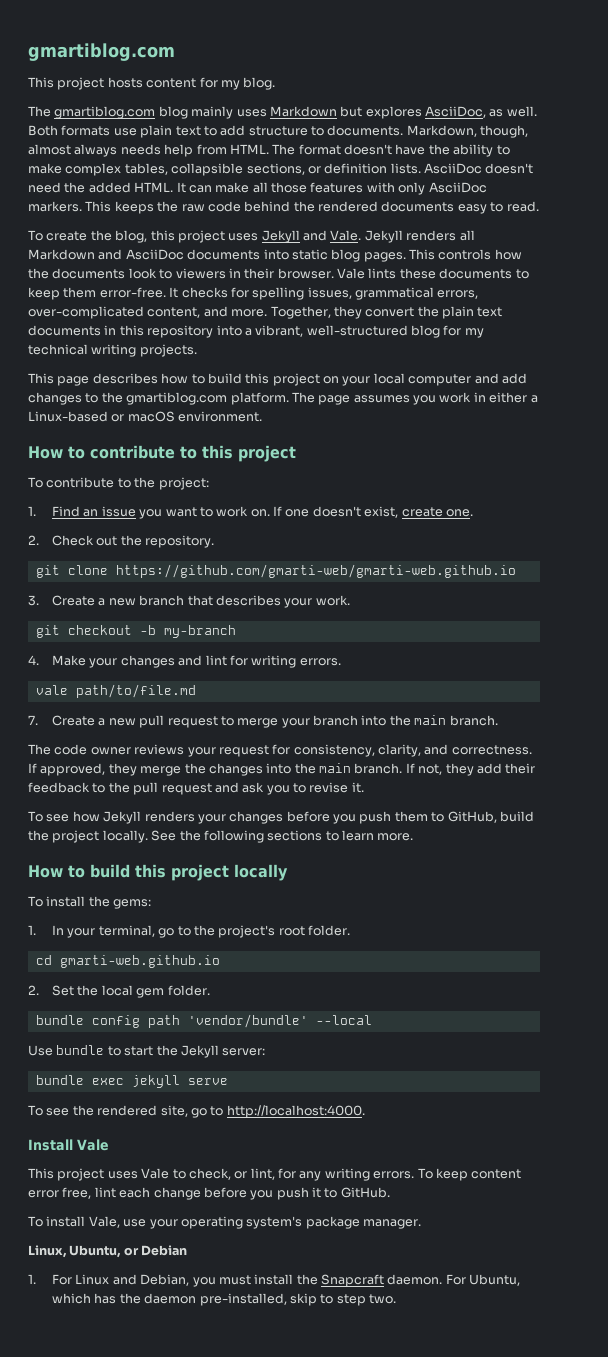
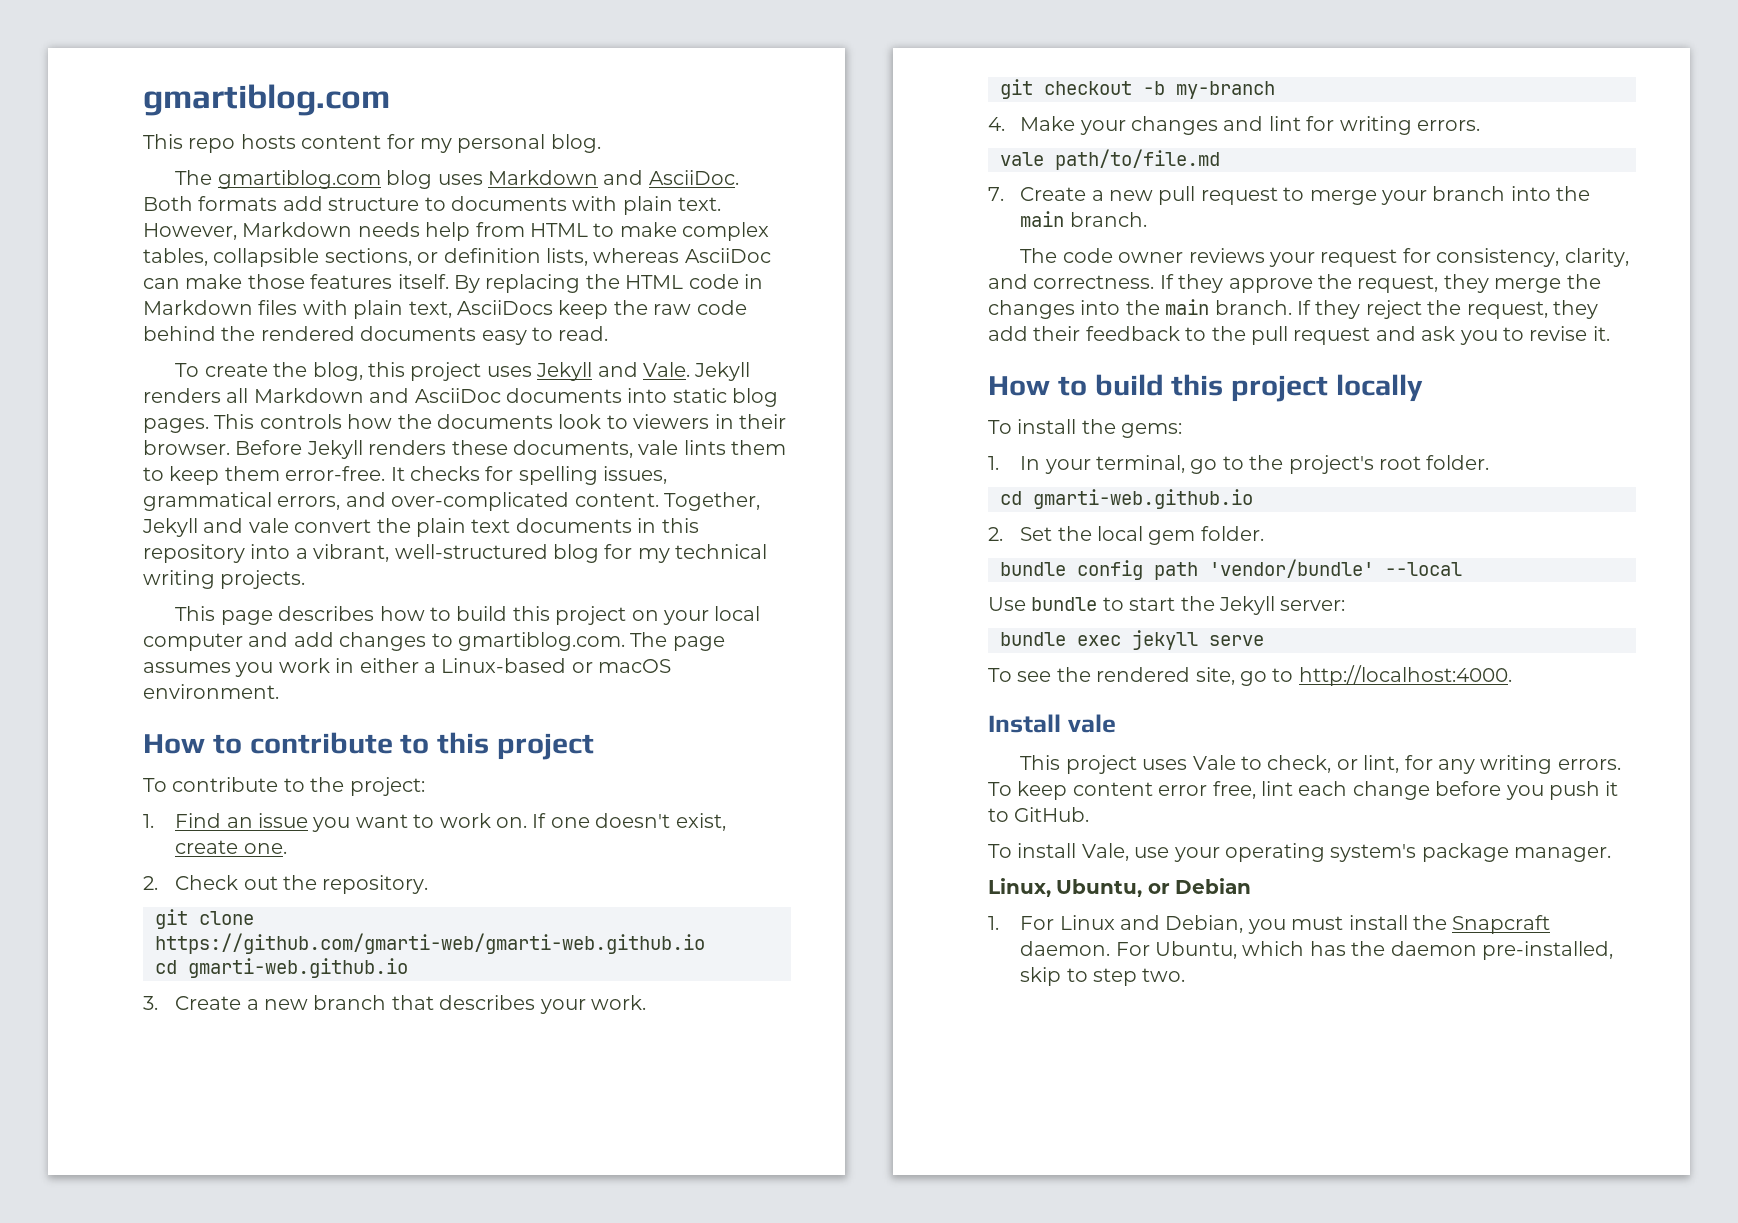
[57,77,105,90] project -> [188,138,236,153] repo
(240, 85) none -> [457,134,546,153] personal
[191,106,234,119] mainly -> (433, 179) none
[340,106,537,119] [28,125,529,138] [28,144,494,157] but explores AsciiDoc, as well. Both formats use plain text to add structure to documents. Markdown, though, almost always needs help from HTML. The format doesn't have the ability -> [603,170,739,185] [143,196,722,215] [143,222,588,241] and AsciiDoc. Both formats add structure to documents with plain text. However, Markdown needs help from HTML
[390,163,534,174] [28,182,186,193] lists. AsciiDoc doesn't need the added HTML. It -> [546,248,771,266] lists, whereas AsciiDoc
[252,182,268,193] all -> (243, 281) none
[366,182,487,195] [28,201,154,214] with only AsciiDoc markers. This keeps -> [397,274,763,293] [143,300,609,319] itself. By replacing the HTML code in Markdown files with plain text, AsciiDocs keep
[337,268,513,279] Vale lints these documents -> [235,440,787,459] Before Jekyll renders these documents, vale lints them
[28,306,362,319] over-complicated content, and more. Together, they -> [345,492,760,511] [142,518,289,537] and over-complicated content. Together, Jekyll and vale
[101,392,289,405] the gmartiblog.com platform. -> [458,632,625,651] gmartiblog.com.
(516, 571) none -> [155,958,408,978] // cd gmarti-web.github.io
[40,763,106,776] approved, -> [1178,274,1439,293] they approve the request,
[418,764,443,775] not, -> [1315,300,1548,319] they reject the request,
[28,811,534,824] [28,830,414,843] // To see how Jekyll renders your changes before you push them to GitHub, build the project locally. See the following sections to learn more. -> (1610, 333) none
[77,1139,109,1151] Vale -> [1067,714,1116,733] vale

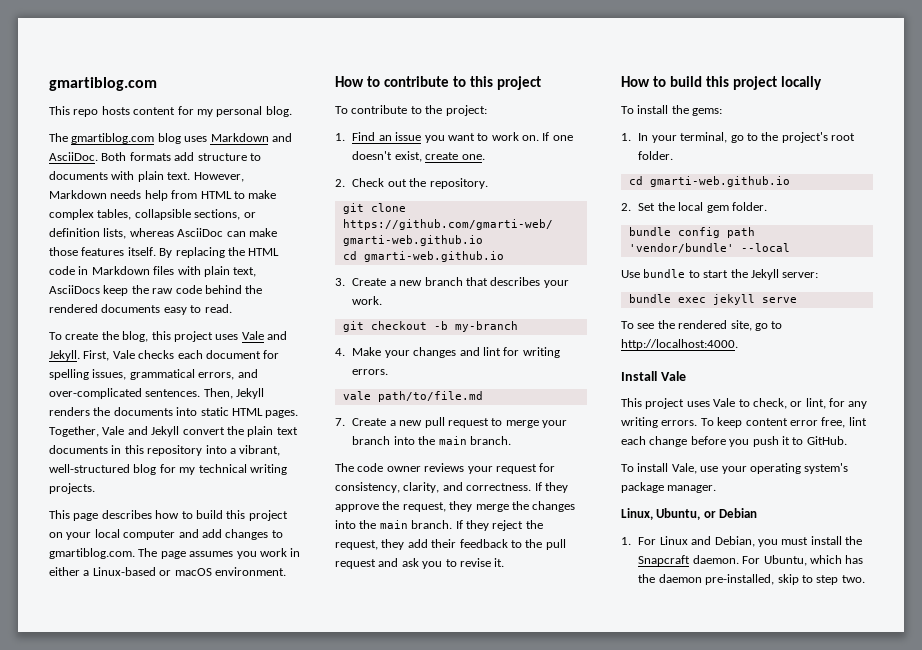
[536,362,751,381] [143,388,779,407] [143,414,786,433] [143,440,787,459] [143,466,480,485] Jekyll and Vale. Jekyll renders all Markdown and AsciiDoc documents into static blog pages. This controls how the documents look to viewers in their browser. Before Jekyll renders these documents, vale lints them to keep them error-free. It checks -> [241,331,287,340] [49,350,261,361] Vale and Jekyll. First, Vale checks each document
[574,492,760,511] [142,518,289,537] content. Together, Jekyll and vale -> [145,388,265,399] [49,407,299,418] [49,426,180,437] sentences. Then, Jekyll renders the documents into static HTML pages. Together, Vale and Jekyll
[1067,714,1116,733] vale -> [660,371,686,381] Vale

